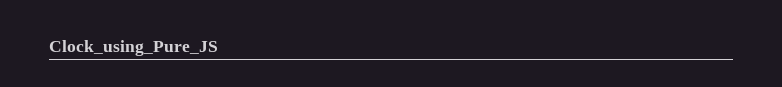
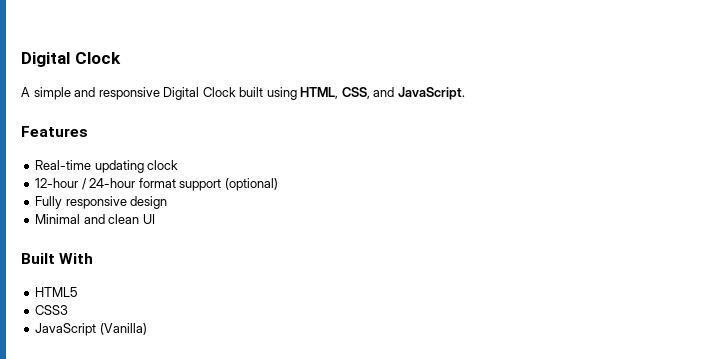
[49,40,218,56] Clock_using_Pure_JS -> [21,52,121,67] [21,87,465,100] [21,126,88,137] [35,160,179,173] [35,178,278,191] [35,196,168,209] [35,214,155,224] [21,253,94,264] [35,287,79,297] [35,305,69,315] [35,323,147,336] Digital Clock // A simple and responsive Digital Clock built using HTML, CSS, and JavaScript. // Features // Real-time updating clock // 12-hour / 24-hour format support (optional) // Fully responsive design // Minimal and clean UI // Built With // HTML5 // CSS3 // JavaScript (Vanilla)

